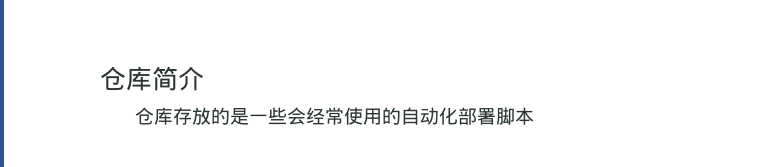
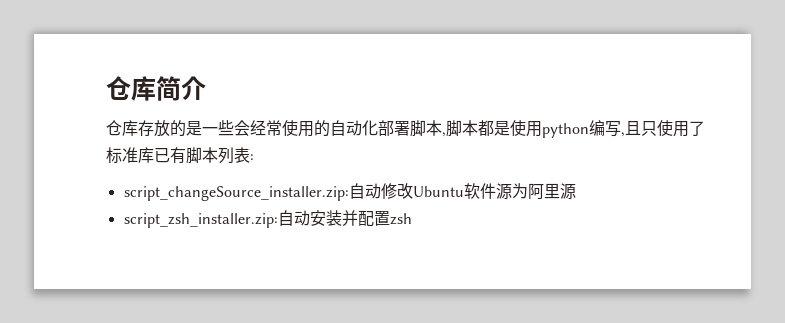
(535, 116) none -> [442,120,705,138] [106,147,254,164] [123,183,576,201] [123,210,412,228] ,脚本都是使用python编写,且只使用了标准库已有脚本列表: // script_changeSource_installer.zip:自动修改Ubuntu软件源为阿里源 // script_zsh_installer.zip:自动安装并配置zsh

